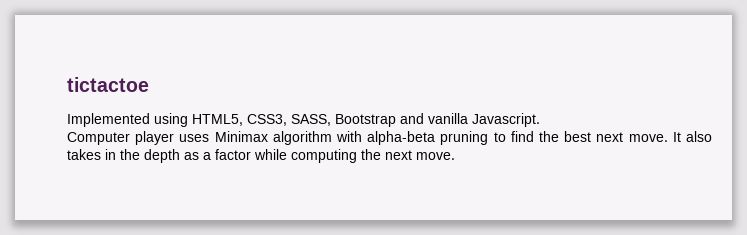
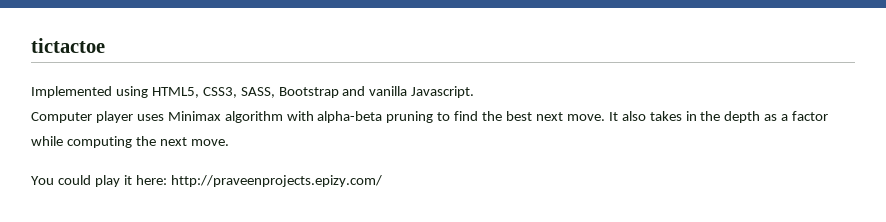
(455, 156) none -> [31,175,382,187] // You could play it here: http://praveenprojects.epizy.com/

